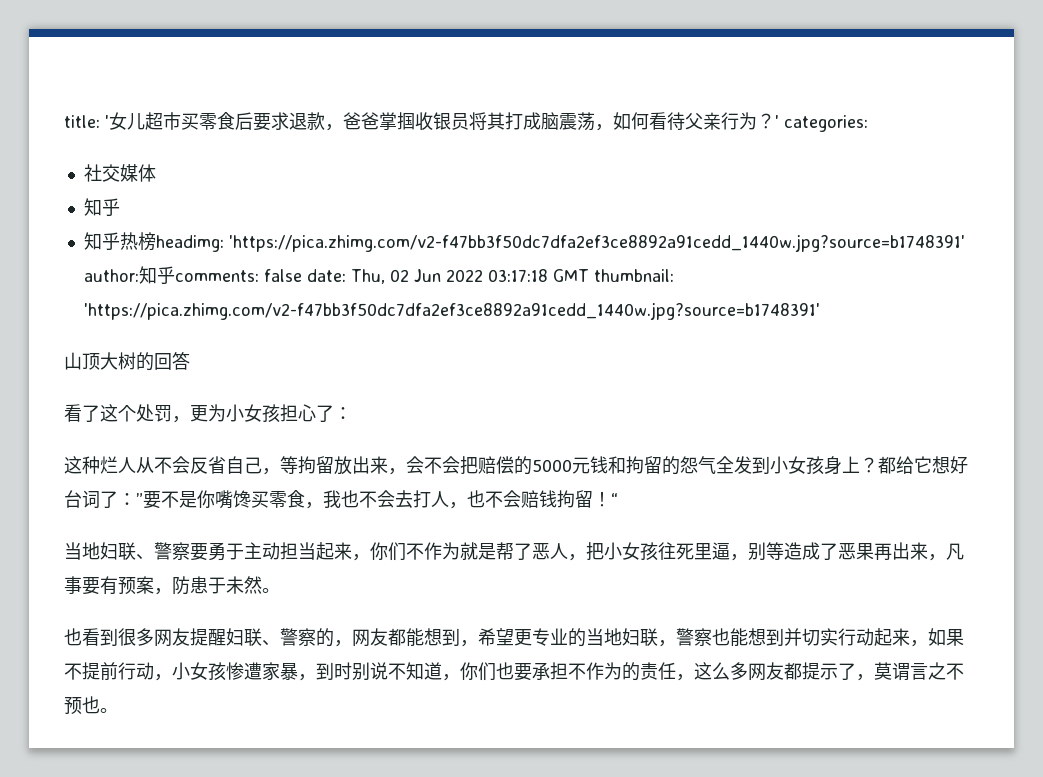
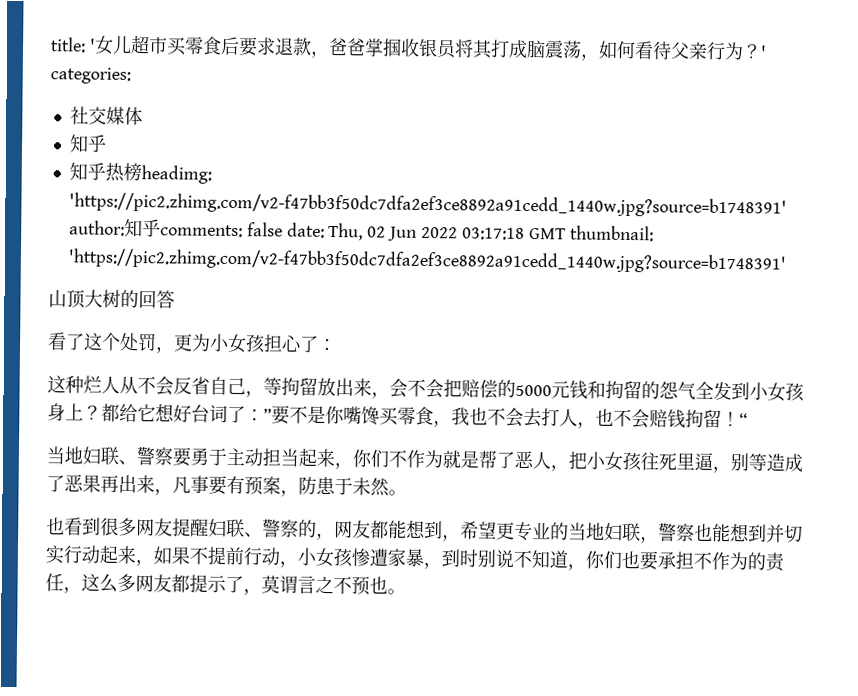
[228,234,965,252] 'https://pica.zhimg.com/v2-f47bb3f50dc7dfa2ef3ce8892a91cedd_1440w.jpg?source=b1748391' -> [68,192,787,218] 'https://pic2.zhimg.com/v2-f47bb3f50dc7dfa2ef3ce8892a91cedd_1440w.jpg?source=b1748391'
[83,302,820,320] 'https://pica.zhimg.com/v2-f47bb3f50dc7dfa2ef3ce8892a91cedd_1440w.jpg?source=b1748391' -> [67,248,786,274] 'https://pic2.zhimg.com/v2-f47bb3f50dc7dfa2ef3ce8892a91cedd_1440w.jpg?source=b1748391'

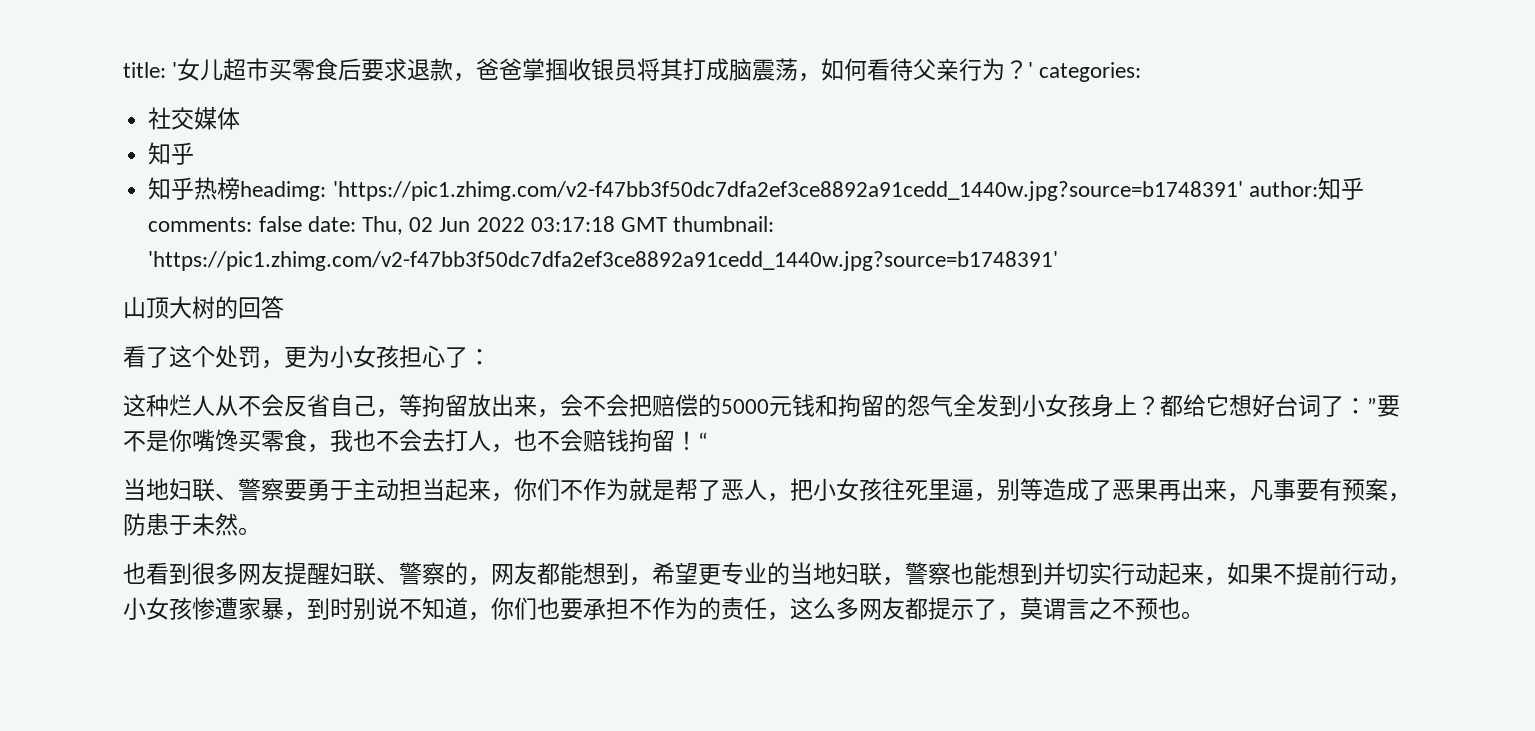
[68,192,787,218] 'https://pic2.zhimg.com/v2-f47bb3f50dc7dfa2ef3ce8892a91cedd_1440w.jpg?source=b1748391' -> [332,181,1243,201] 'https://pic1.zhimg.com/v2-f47bb3f50dc7dfa2ef3ce8892a91cedd_1440w.jpg?source=b1748391'
[67,248,786,274] 'https://pic2.zhimg.com/v2-f47bb3f50dc7dfa2ef3ce8892a91cedd_1440w.jpg?source=b1748391' -> [148,251,1059,271] 'https://pic1.zhimg.com/v2-f47bb3f50dc7dfa2ef3ce8892a91cedd_1440w.jpg?source=b1748391'

